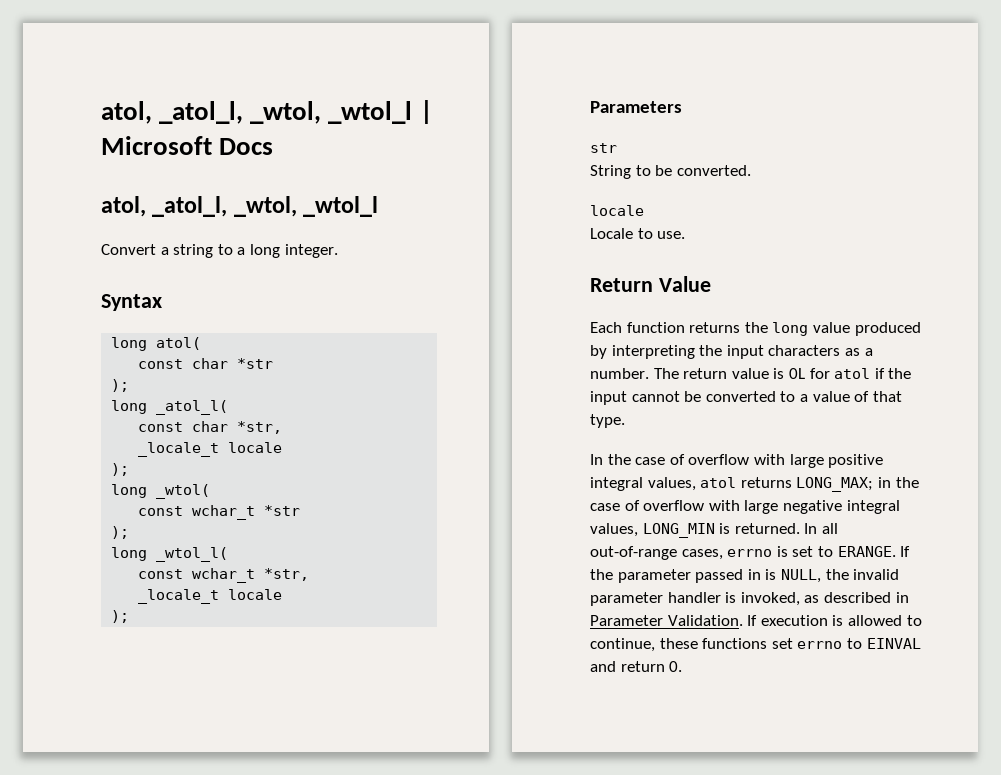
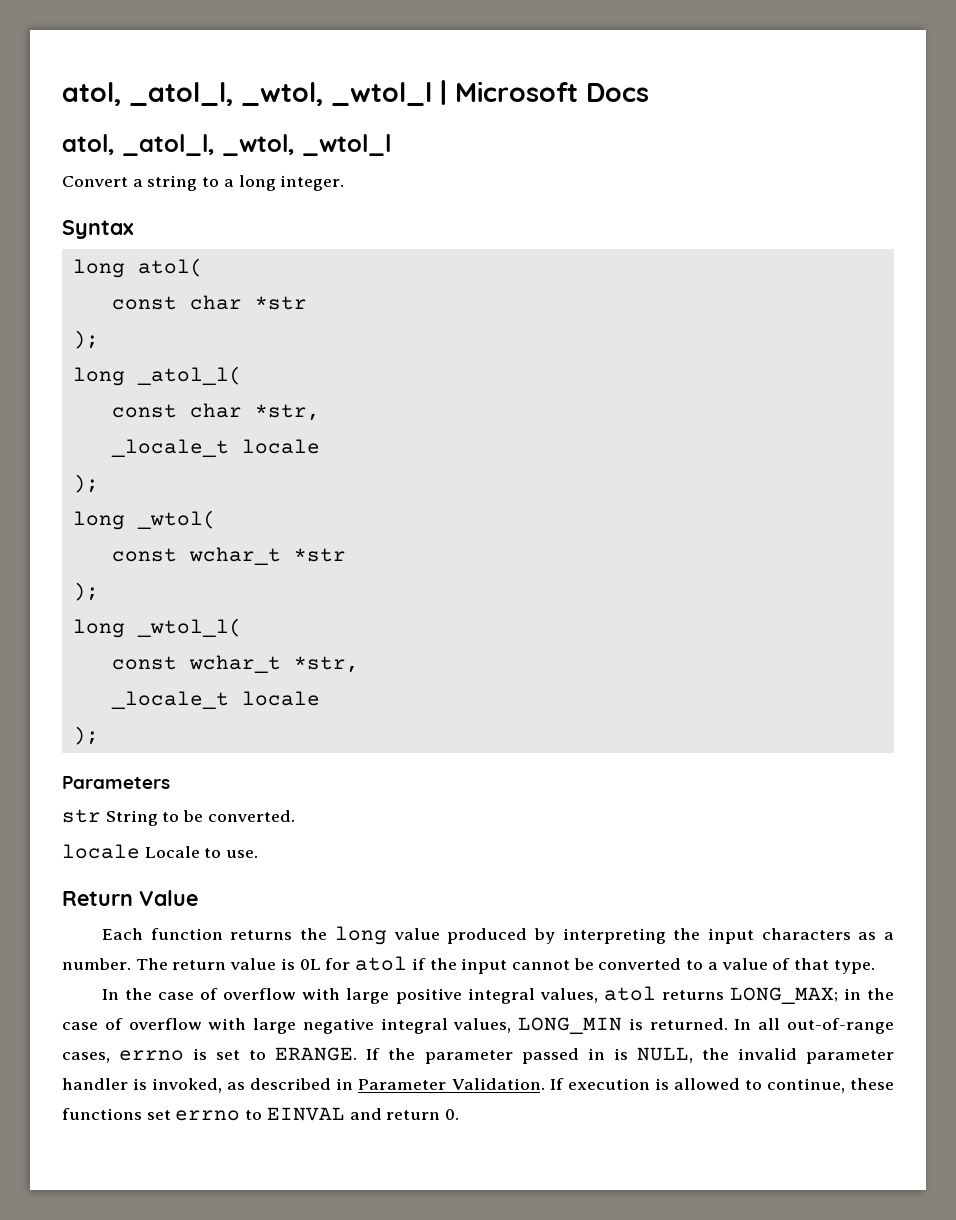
(617, 148) // -> (101, 816) none
(644, 210) // -> (140, 851) none

